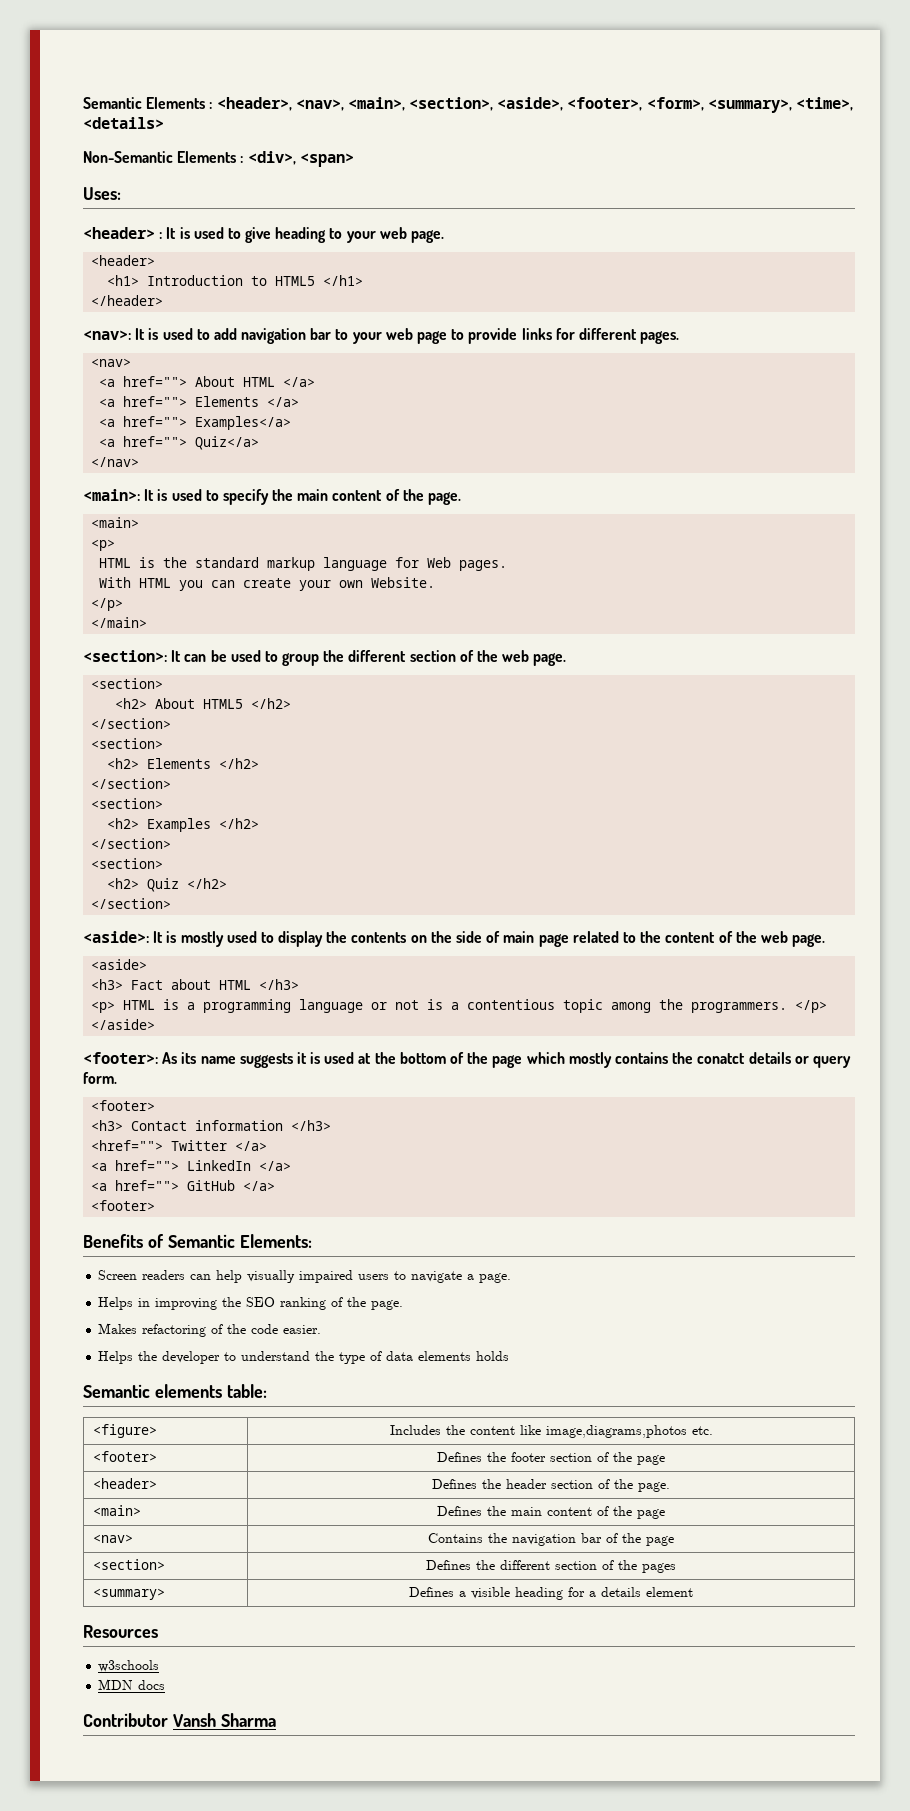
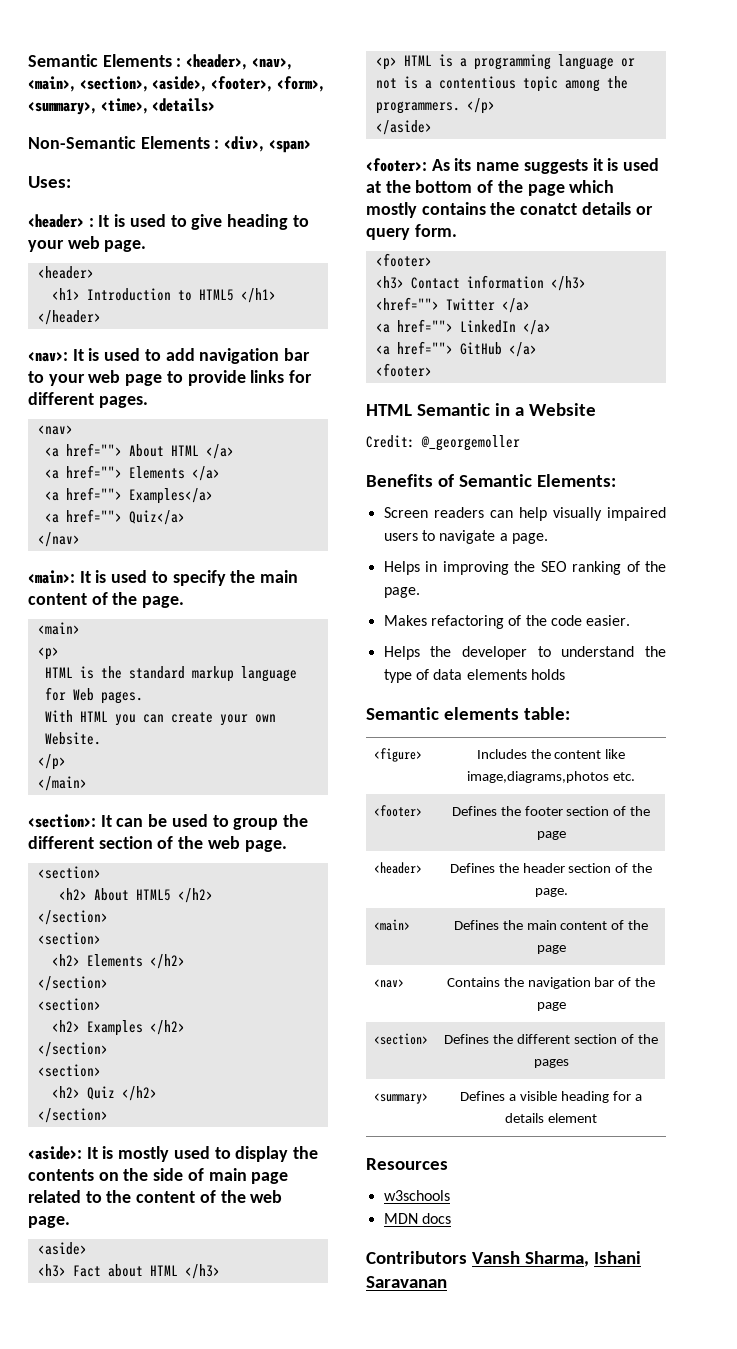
(156, 1205) none -> [366,403,596,416] [366,435,520,451] // HTML Semantic in a Website // Credit: @_georgemoller
[83,1713,276,1727] Contributor Vansh Sharma -> [366,1251,641,1267] [366,1276,447,1288] Contributors Vansh Sharma, Ishani Saravanan

